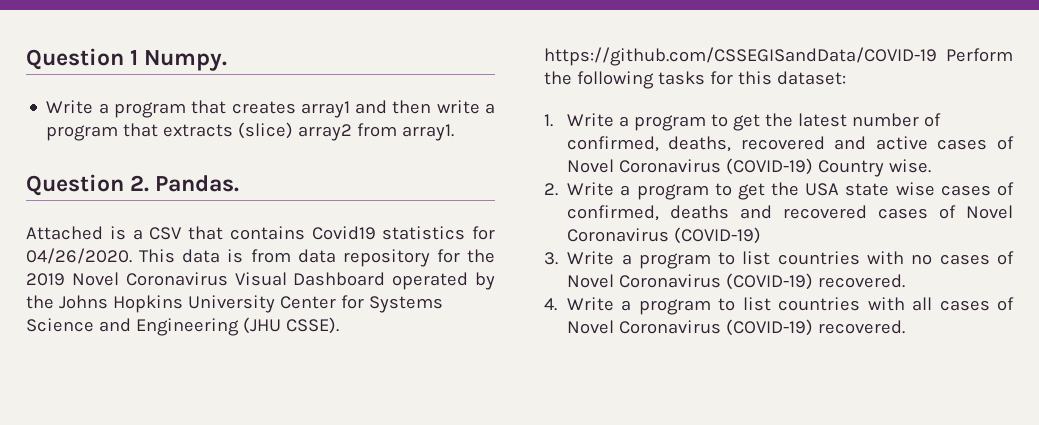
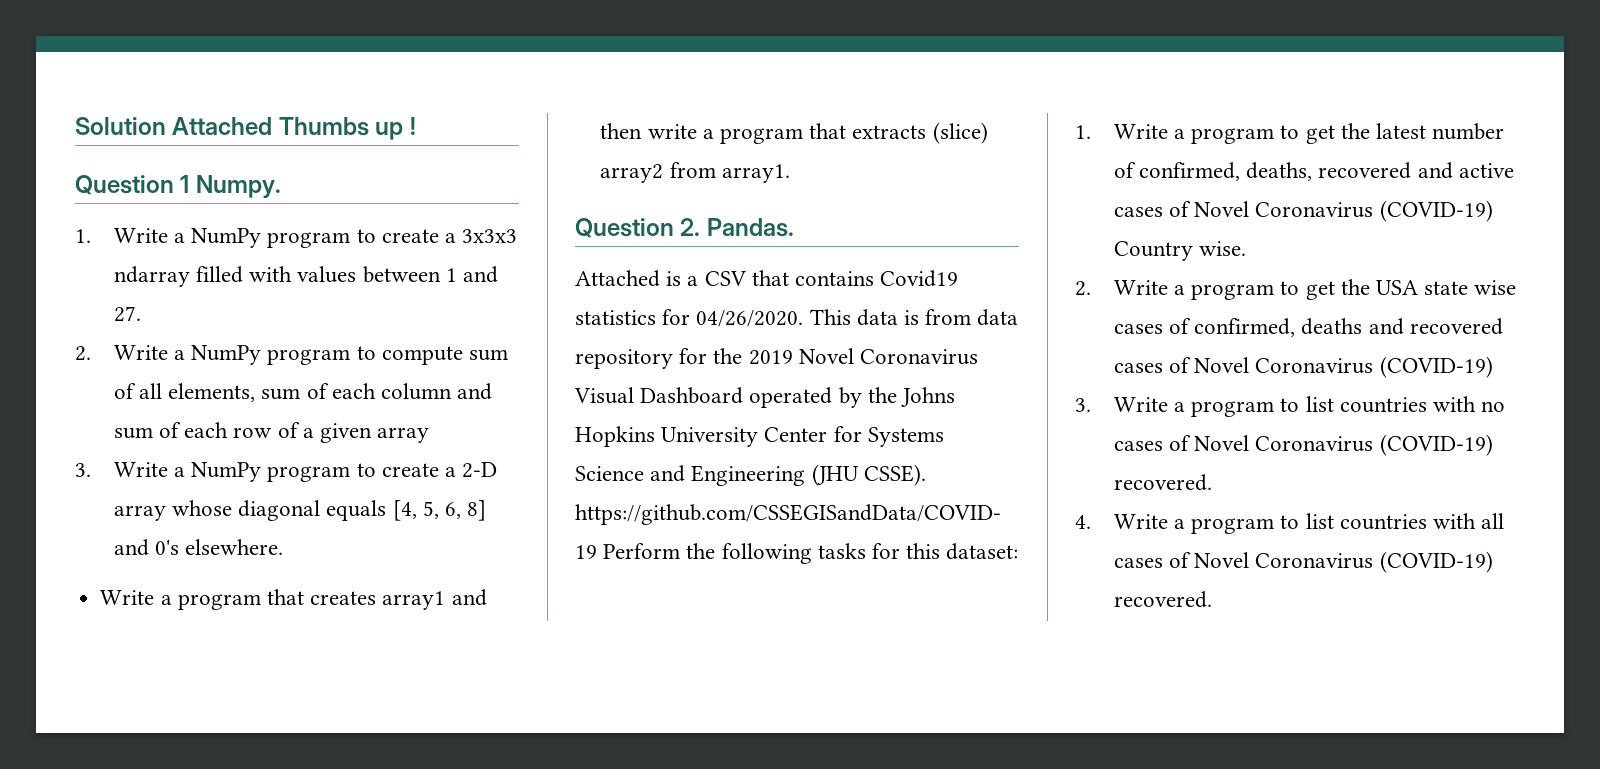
[26,48,228,71] Question 1 Numpy. -> [75,117,416,140] [75,175,281,198] [75,228,518,248] [113,266,499,287] [113,306,141,322] [75,345,509,365] [113,383,493,402] [113,422,430,443] [75,462,498,482] [113,500,487,521] [113,539,284,556] Solution Attached Thumbs up ! // Question 1 Numpy. // 1. Write a NumPy program to create a 3x3x3 ndarray filled with values between 1 and 27. // 2. Write a NumPy program to compute sum of all elements, sum of each column and sum of each row of a given array // 3. Write a NumPy program to create a 2-D array whose diagonal equals [4, 5, 6, 8] and 0's elsewhere.

